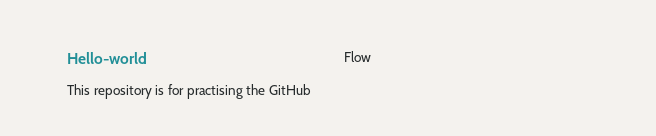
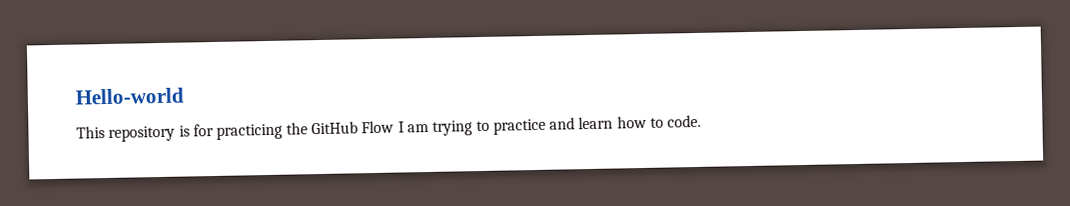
[186,85,243,99] practising -> [216,123,284,140] practicing
(371, 56) none -> [397,114,702,136] I am trying to practice and learn how to code.

